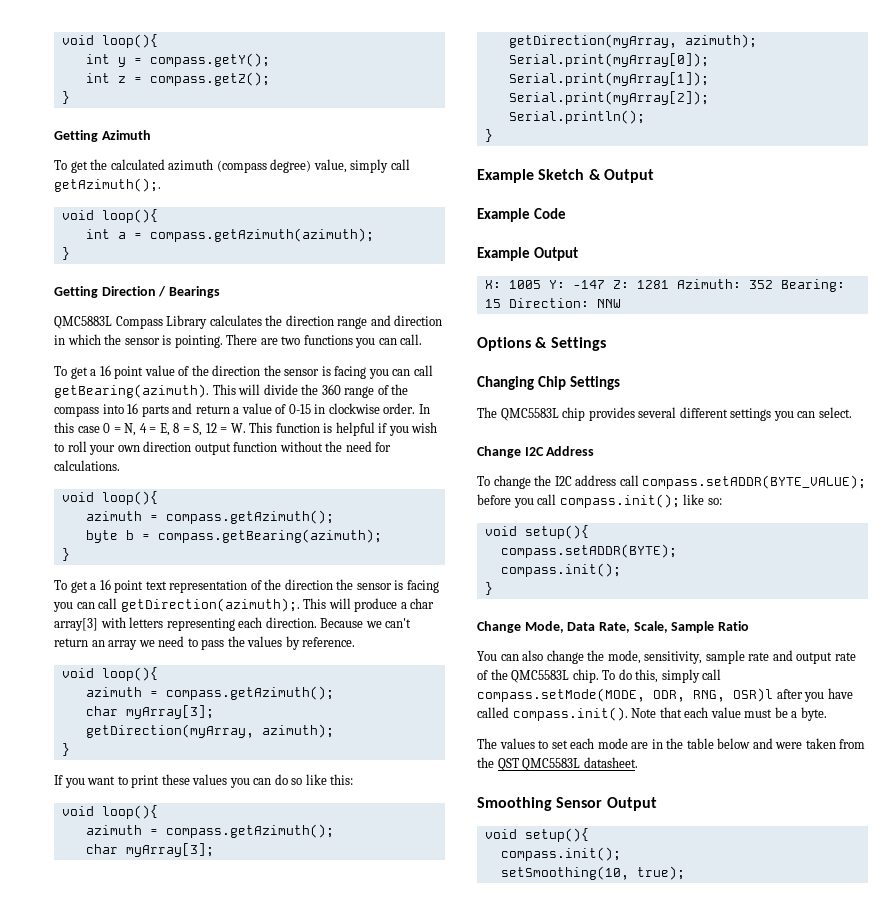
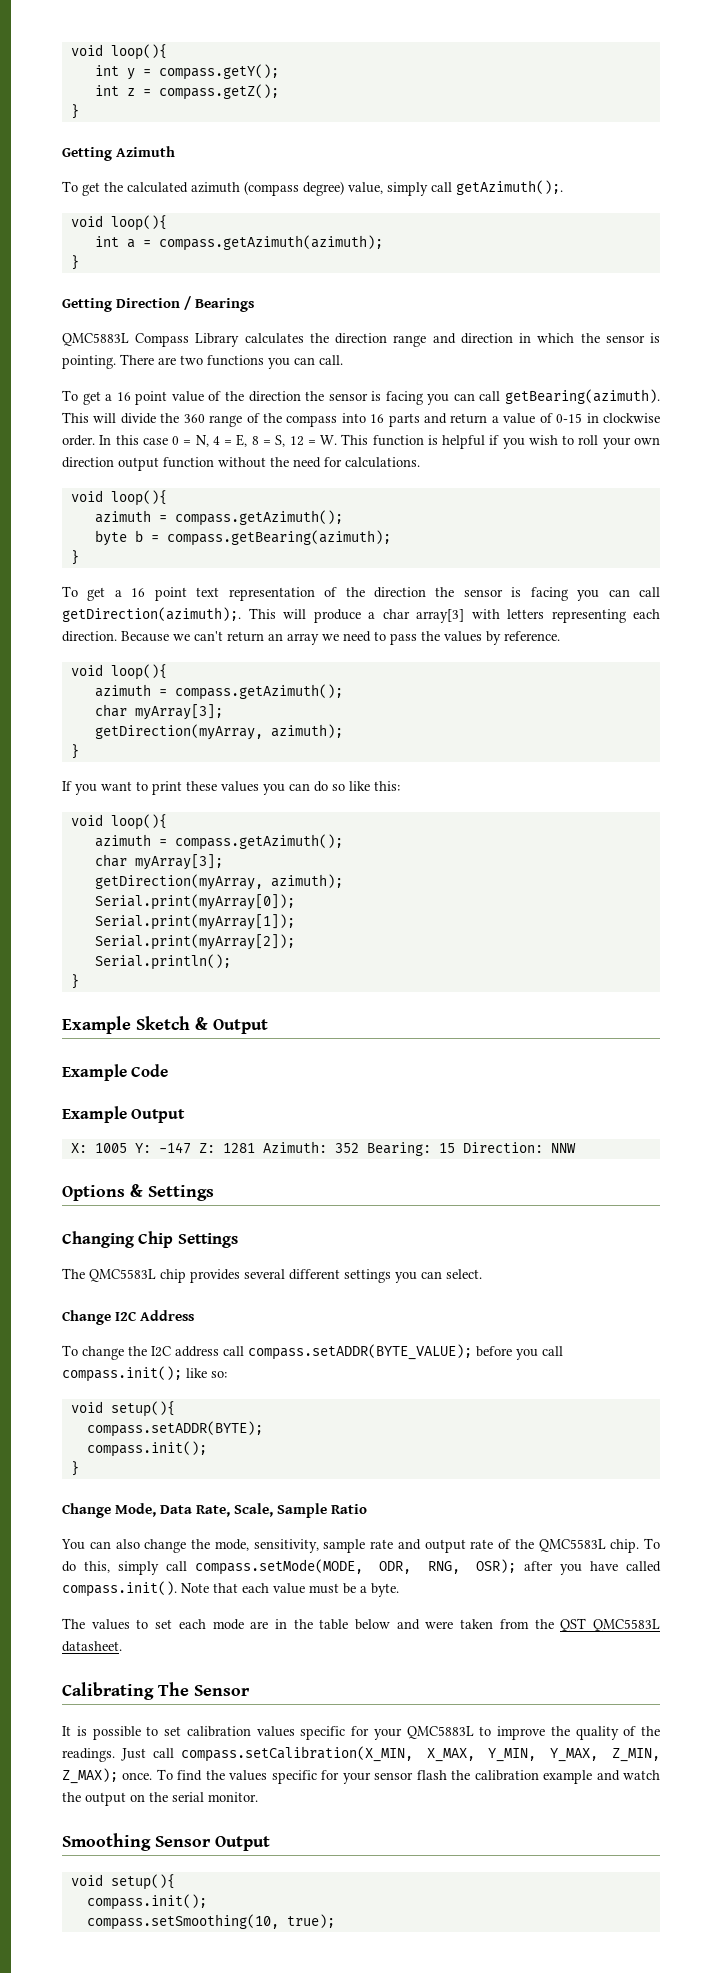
[733,688,773,702] OSR)l -> [475,1559,516,1573] OSR);
(638, 762) none -> [62,1682,250,1700] [62,1726,660,1740] [62,1746,661,1762] [62,1768,660,1784] [62,1792,258,1806] // Calibrating The Sensor // It is possible to set calibration values specific for your QMC5883L to improve the quality of the readings. Just call compass.setCalibration(X_MIN, X_MAX, Y_MIN, Y_MAX, Z_MIN, Z_MAX); once. To find the values specific for your sensor flash the calibration example and watch the output on the serial monitor.
[500,866,629,880] setSmoothing(10, -> [86,1914,279,1930] compass.setSmoothing(10,

